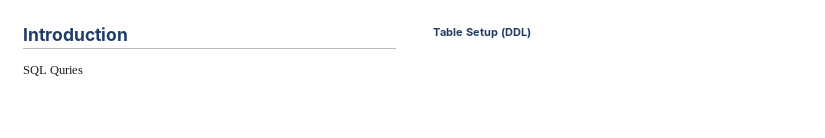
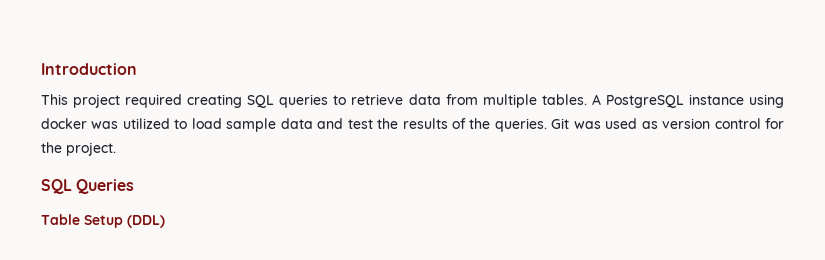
[23,66,84,76] SQL Quries -> [41,94,785,108] [41,118,785,132] [41,142,116,156] [41,179,135,194] This project required creating SQL queries to retrieve data from multiple tables. A PostgreSQL instance using docker was utilized to load sample data and test the results of the queries. Git was used as version control for the project. // SQL Queries

